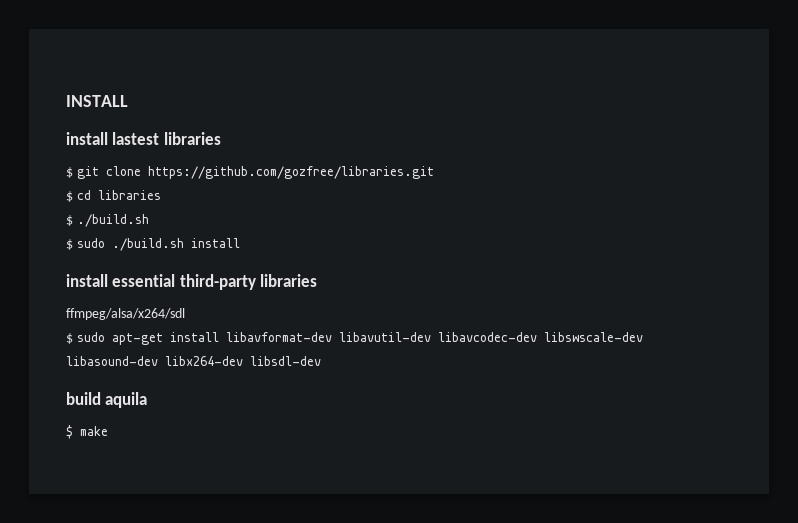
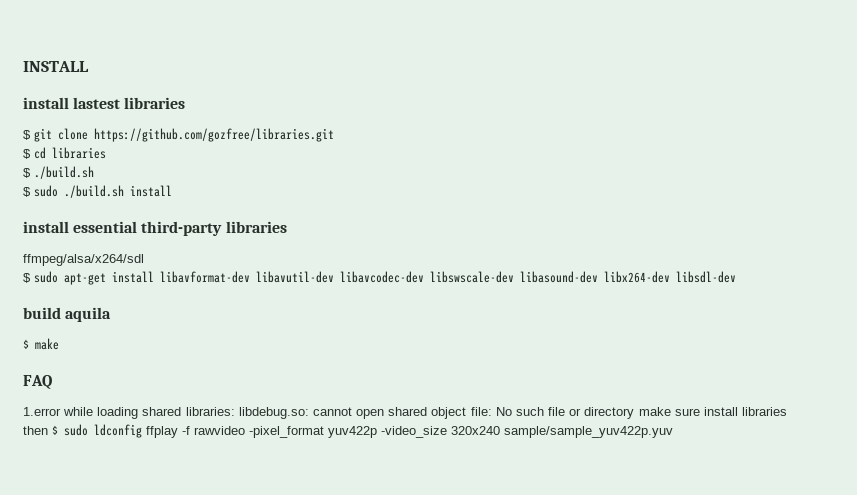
(108, 431) none -> [23,375,52,389] [23,407,787,419] [23,424,673,438] // FAQ // 1.error while loading shared libraries: libdebug.so: cannot open shared object file: No such file or directory make sure install libraries then $ sudo ldconfig ffplay -f rawvideo -pixel_format yuv422p -video_size 320x240 sample/sample_yuv422p.yuv

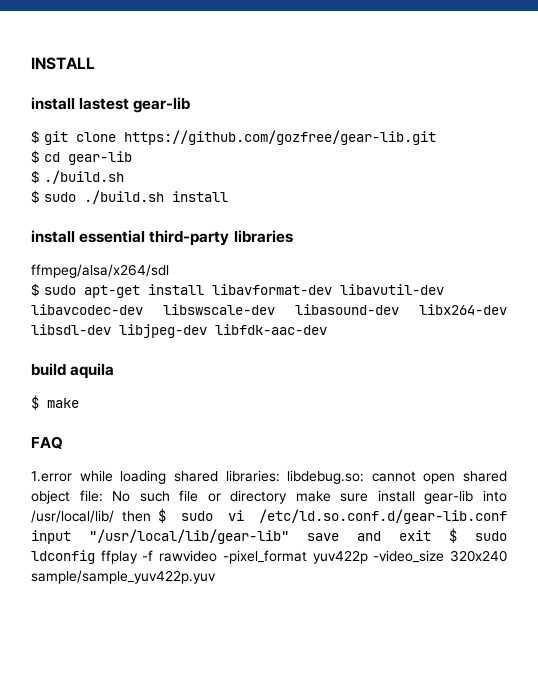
[124,97,186,109] libraries -> [133,97,191,113] gear-lib
[94,128,334,142] https://github.com/gozfree/libraries.git -> [124,130,436,145] https://github.com/gozfree/gear-lib.git
[52,147,106,159] libraries -> [68,151,132,165] gear-lib
(736, 277) none -> [119,324,327,338] libjpeg-dev libfdk-aac-dev
[741,407,787,416] [23,426,48,435] libraries then -> [424,490,508,504] [31,508,507,524] [31,529,431,544] gear-lib into /usr/local/lib/ then $ sudo vi /etc/ld.so.conf.d/gear-lib.conf input "/usr/local/lib/gear-lib" save and exit

